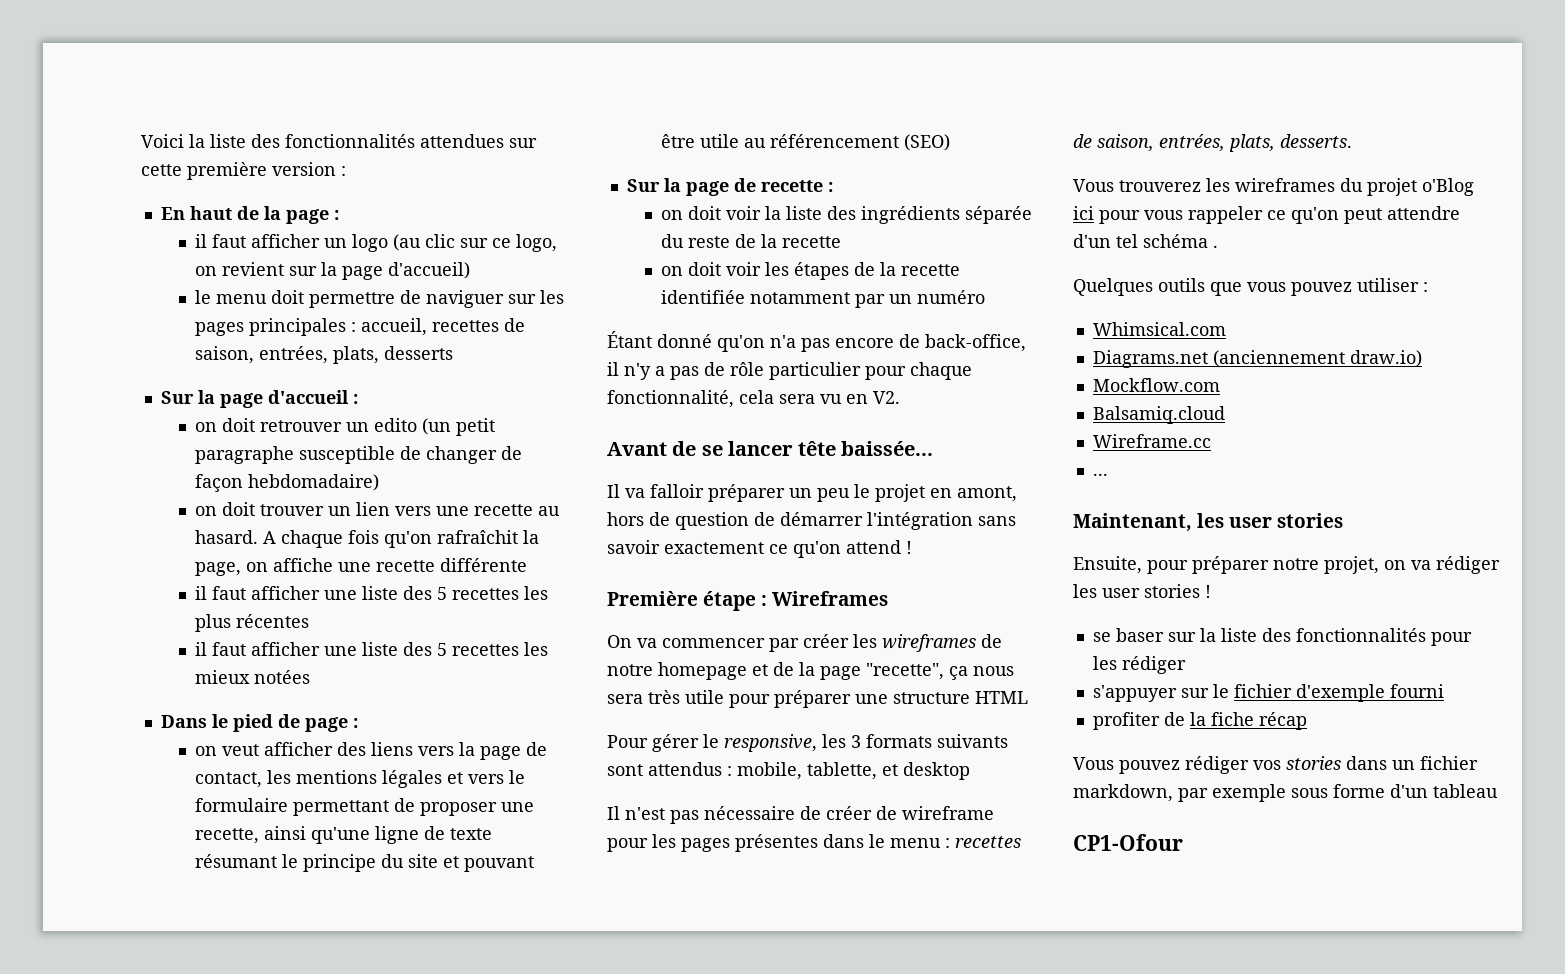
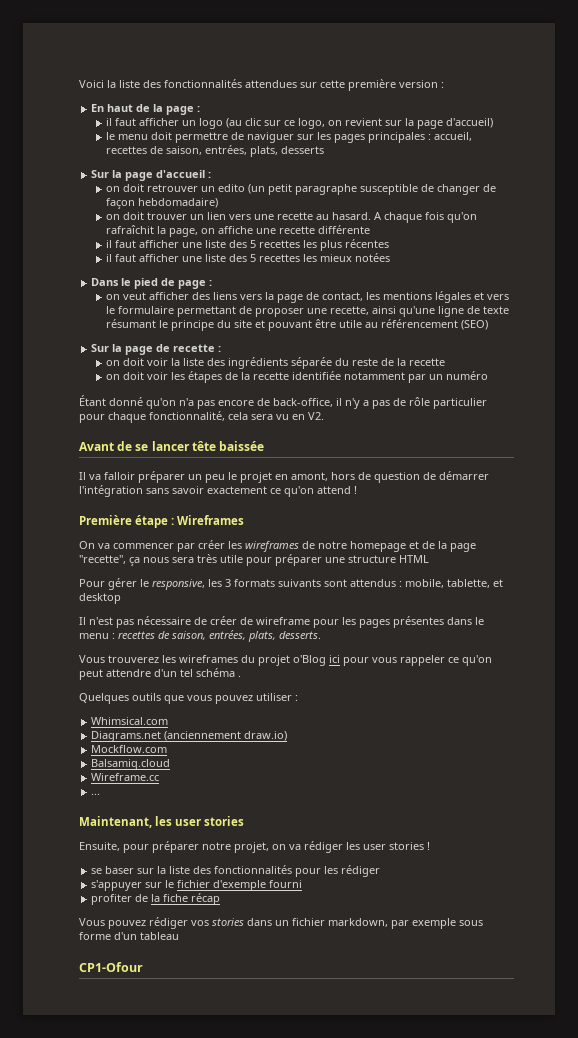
[841,441,933,456] baissée... -> [219,441,265,451] baissée

